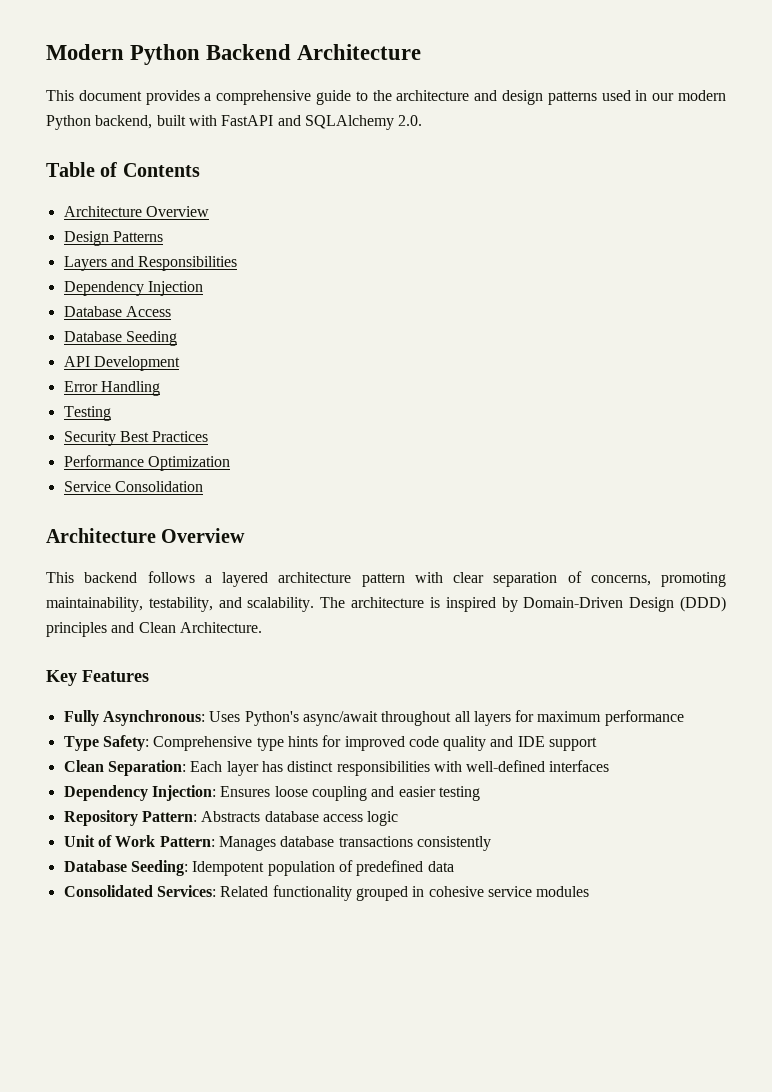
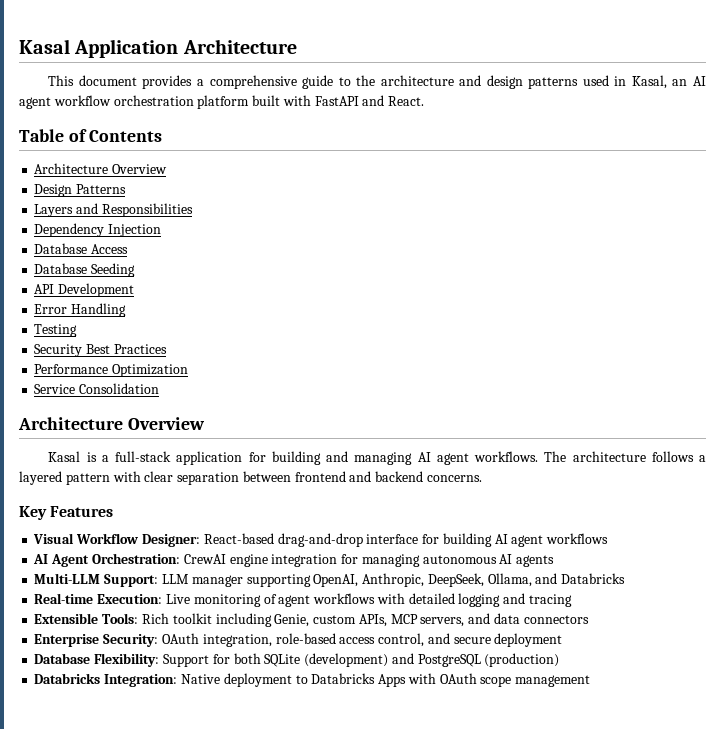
[46,44,292,65] Modern Python Backend -> [19,39,179,58] Kasal Application
[652,90,726,101] [46,115,153,130] our modern Python backend, -> [631,75,706,89] [19,95,250,109] Kasal, an AI agent workflow orchestration platform
[304,115,423,130] SQLAlchemy 2.0. -> [388,96,425,106] React.
[46,572,138,583] This backend -> [48,451,646,465] Kasal is a full-stack application for building and managing AI agent workflows. The architecture
[278,572,352,583] architecture -> (62, 478) none
[567,571,726,587] [46,596,726,612] [46,622,262,637] [46,670,149,686] [63,710,684,726] [63,735,598,751] [63,760,610,776] [63,785,480,801] [63,810,399,826] [63,835,491,851] [63,860,454,876] [63,885,590,901] of concerns, promoting maintainability, testability, and scalability. The architecture is inspired by Domain-Driven Design (DDD) principles and Clean Architecture. // Key Features // Fully Asynchronous: Uses Python's async/await throughout all layers for maximum performance // Type Safety: Comprehensive type hints for improved code quality and IDE support // Clean Separation: Each layer has distinct responsibilities with well-defined interfaces // Dependency Injection: Ensures loose coupling and easier testing // Repository Pattern: Abstracts database access logic // Unit of Work Pattern: Manages database transactions consistently // Database Seeding: Idempotent population of predefined data // Consolidated Services: Related functionality grouped in cohesive service modules -> [242,471,483,482] [19,506,114,520] [33,533,609,547] [33,553,555,567] [34,573,626,587] [34,593,572,607] [34,613,589,627] [34,633,563,647] [34,653,560,667] [34,673,591,687] between frontend and backend concerns. // Key Features // Visual Workflow Designer: React-based drag-and-drop interface for building AI agent workflows // AI Agent Orchestration: CrewAI engine integration for managing autonomous AI agents // Multi-LLM Support: LLM manager supporting OpenAI, Anthropic, DeepSeek, Ollama, and Databricks // Real-time Execution: Live monitoring of agent workflows with detailed logging and tracing // Extensible Tools: Rich toolkit including Genie, custom APIs, MCP servers, and data connectors // Enterprise Security: OAuth integration, role-based access control, and secure deployment // Database Flexibility: Support for both SQLite (development) and PostgreSQL (production) // Databricks Integration: Native deployment to Databricks Apps with OAuth scope management

